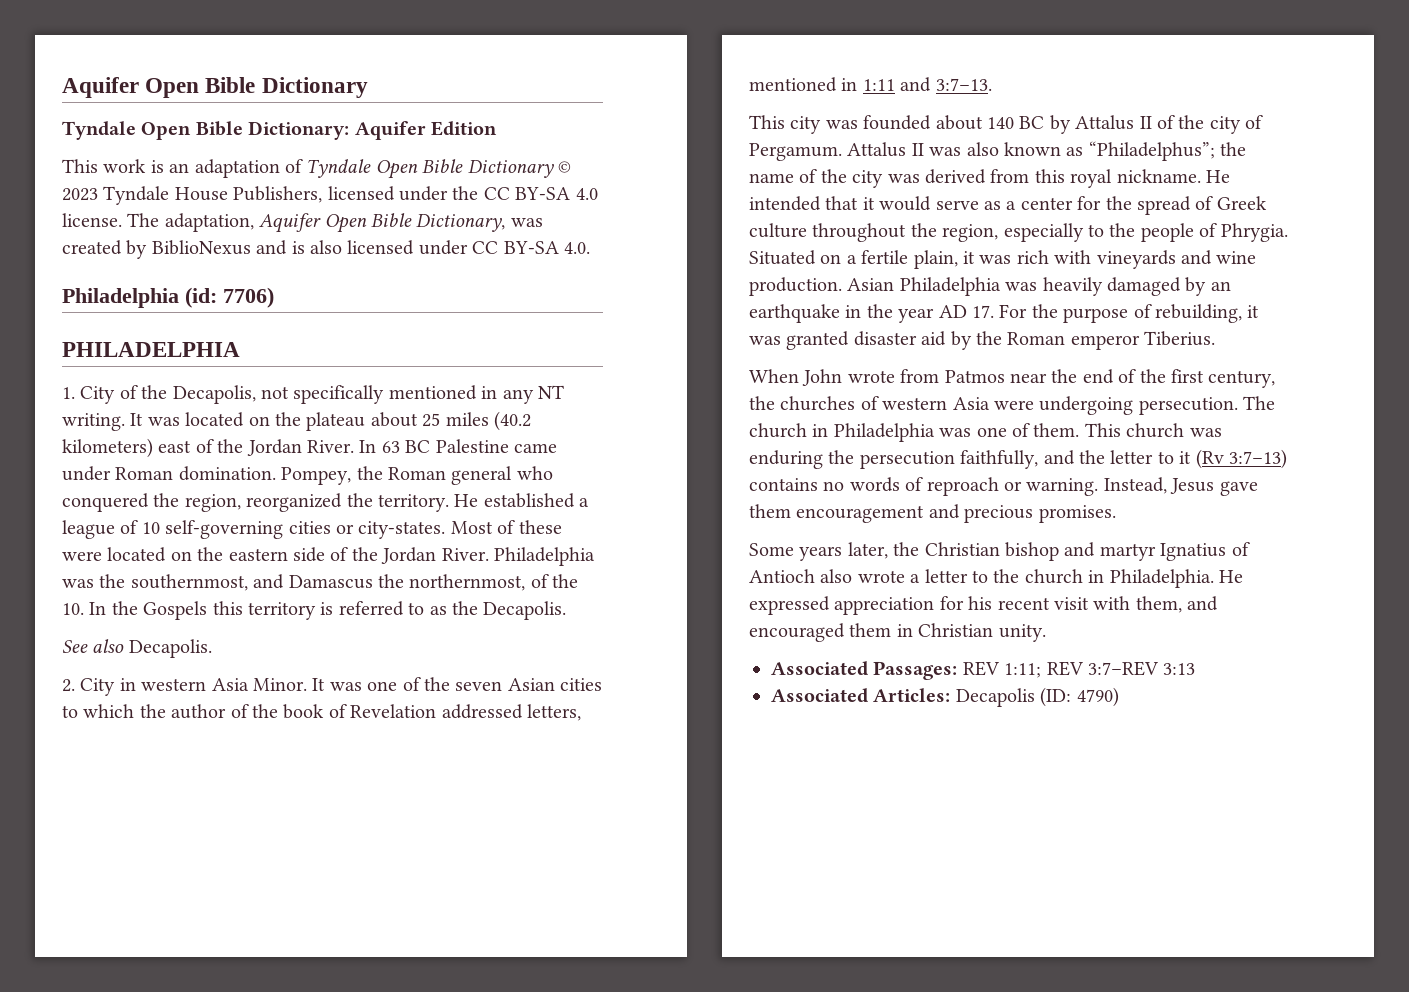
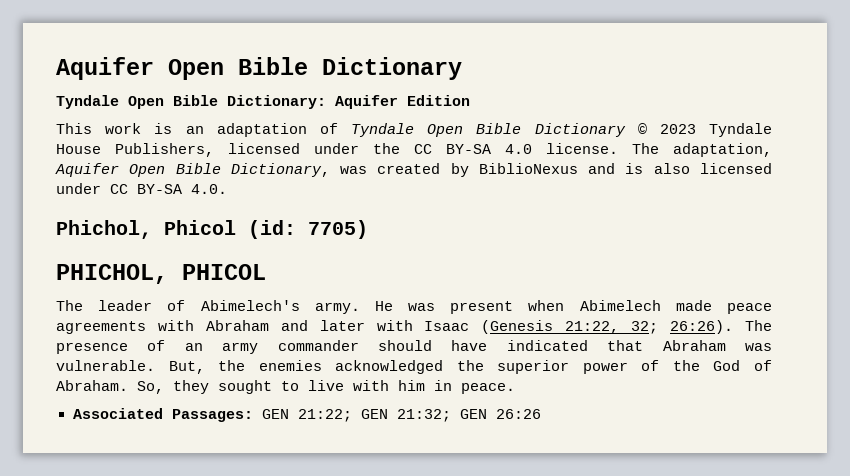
[62,287,274,308] [62,342,240,357] [62,385,564,404] [62,411,531,431] [62,438,557,458] [62,466,553,485] [62,493,590,512] [62,520,562,539] [62,547,595,566] [62,574,579,591] [62,601,567,620] [62,639,212,658] [62,677,603,696] [62,704,581,721] [749,77,992,92] [749,115,1264,134] [749,141,1247,161] [749,169,1230,188] [749,196,1267,215] [749,223,1288,242] [749,250,1257,269] [749,277,1231,296] [749,304,1260,323] [749,331,1216,350] [749,369,1276,388] [749,396,1276,415] [749,423,1222,442] [749,449,1287,469] [749,477,1258,496] [749,504,1116,523] [749,542,1250,561] [749,569,1243,588] [749,596,1219,615] [749,623,1046,642] [771,661,1196,680] [771,687,1119,707] Philadelphia (id: 7706) // PHILADELPHIA // 1. City of the Decapolis, not specifically mentioned in any NT writing. It was located on the plateau about 25 miles (40.2 kilometers) east of the Jordan River. In 63 BC Palestine came under Roman domination. Pompey, the Roman general who conquered the region, reorganized the territory. He established a league of 10 self-governing cities or city-states. Most of these were located on the eastern side of the Jordan River. Philadelphia was the southernmost, and Damascus the northernmost, of the 10. In the Gospels this territory is referred to as the Decapolis. // See also Decapolis. // 2. City in western Asia Minor. It was one of the seven Asian cities to which the author of the book of Revelation addressed letters, mentioned in 1:11 and 3:7–13. // This city was founded about 140 BC by Attalus II of the city of Pergamum. Attalus II was also known as “Philadelphus”; the name of the city was derived from this royal nickname. He intended that it would serve as a center for the spread of Greek culture throughout the region, especially to the people of Phrygia. Situated on a fertile plain, it was rich with vineyards and wine production. Asian Philadelphia was heavily damaged by an earthquake in the year AD 17. For the purpose of rebuilding, it was granted disaster aid by the Roman emperor Tiberius. // When John wrote from Patmos near the end of the first century, the churches of western Asia were undergoing persecution. The church in Philadelphia was one of them. This church was enduring the persecution faithfully, and the letter to it (Rv 3:7–13) contains no words of reproach or warning. Instead, Jesus gave them encouragement and precious promises. // Some years later, the Christian bishop and martyr Ignatius of Antioch also wrote a letter to the church in Philadelphia. He expressed appreciation for his recent visit with them, and encouraged them in Christian unity. // Associated Passages: REV 1:11; REV 3:7–REV 3:13 // Associated Articles: Decapolis (ID: 4790) -> [56,220,368,239] [56,264,266,284] [56,300,772,314] [56,320,772,334] [56,340,772,354] [56,360,772,374] [56,380,515,394] [72,408,541,422] Phichol, Phicol (id: 7705) // PHICHOL, PHICOL // The leader of Abimelech's army. He was present when Abimelech made peace agreements with Abraham and later with Isaac (Genesis 21:22, 32; 26:26). The presence of an army commander should have indicated that Abraham was vulnerable. But, the enemies acknowledged the superior power of the God of Abraham. So, they sought to live with him in peace. // Associated Passages: GEN 21:22; GEN 21:32; GEN 26:26

